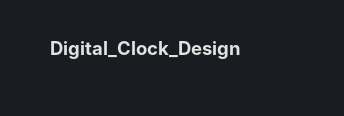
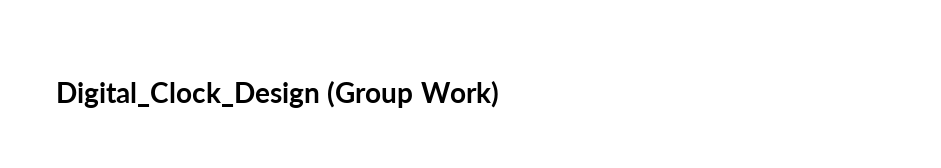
(241, 50) none -> [327,81,499,108] (Group Work)

